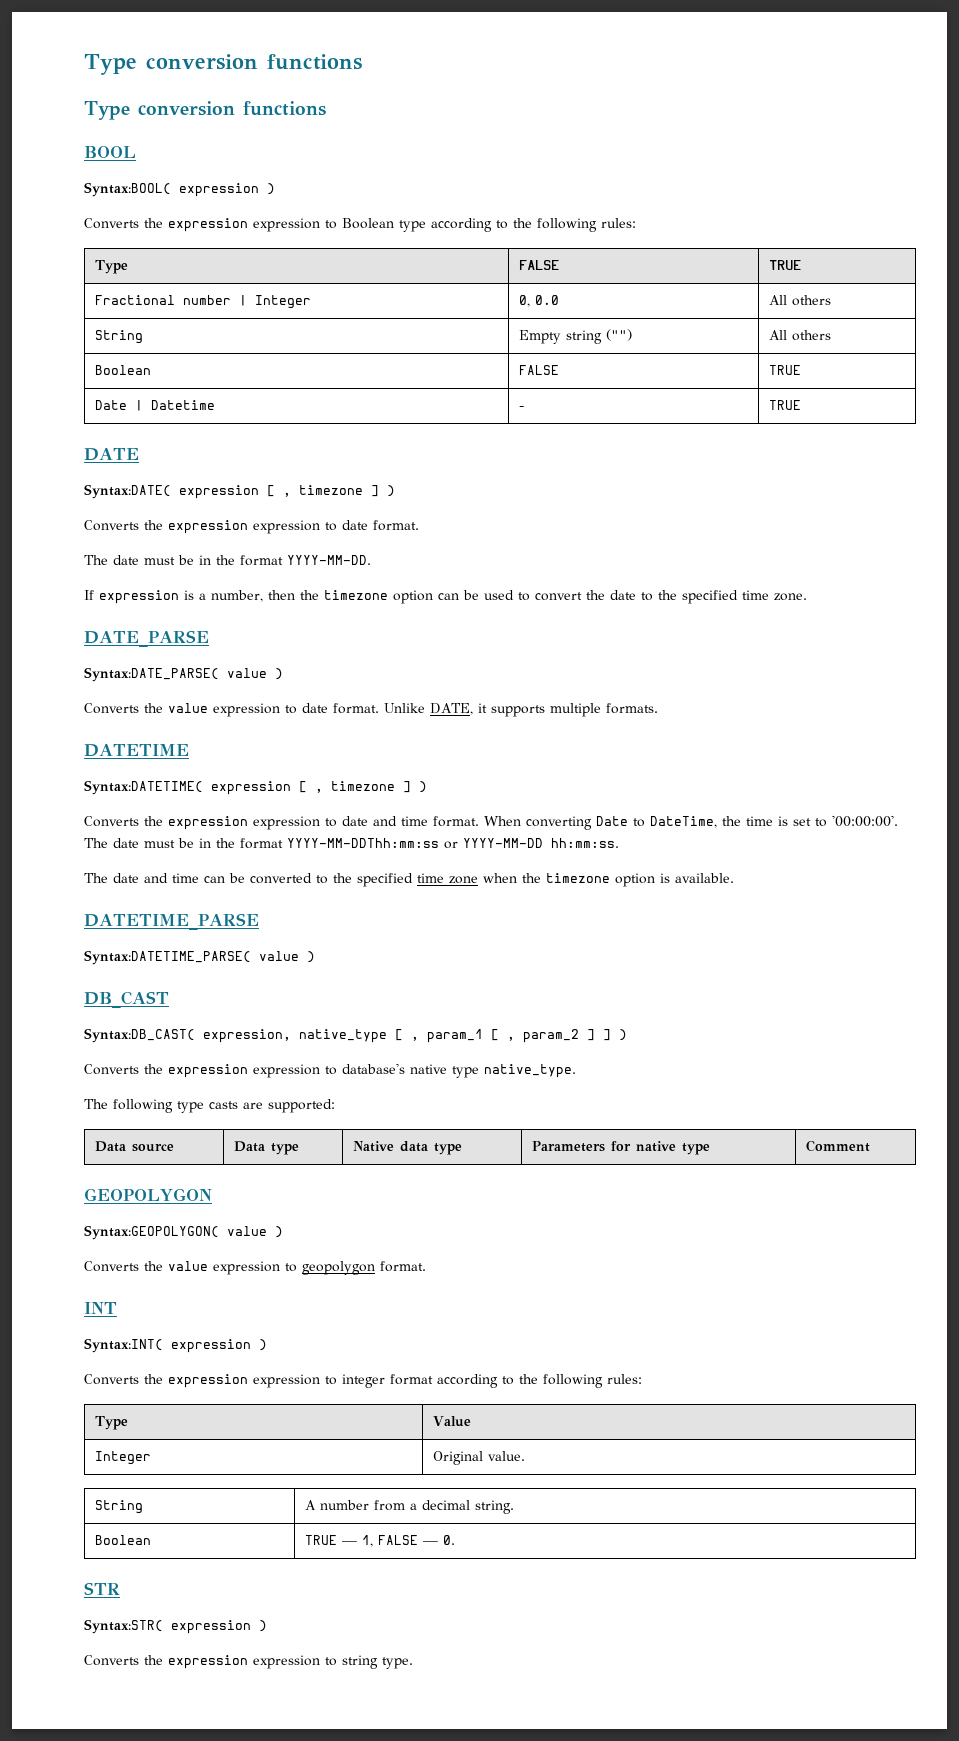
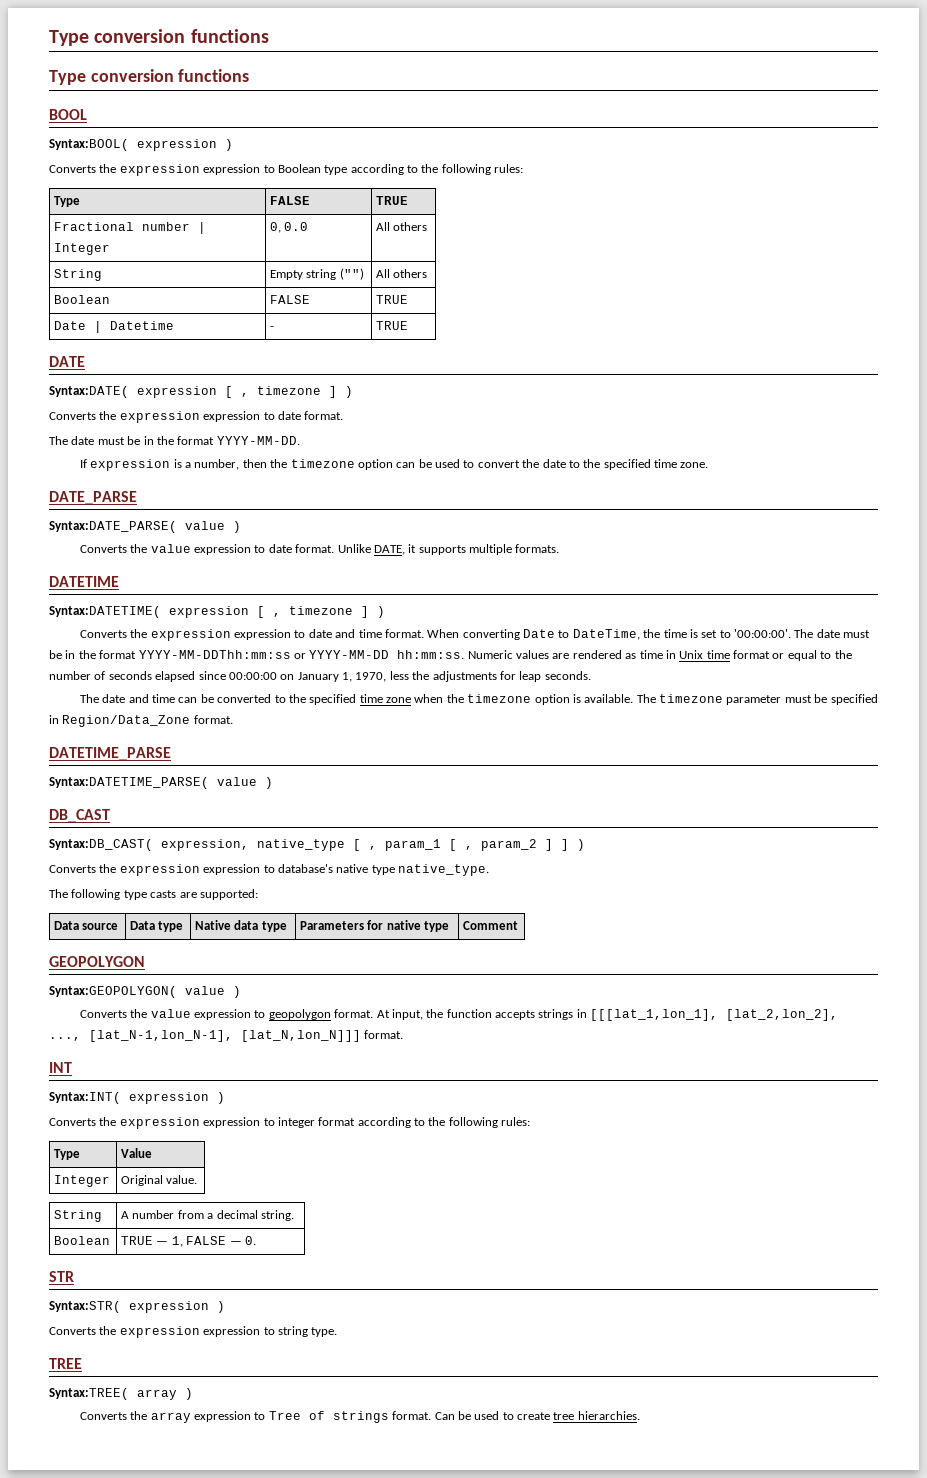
(619, 843) none -> [467,650,852,661] [49,671,591,682] Numeric values are rendered as time in Unix time format or equal to the number of seconds elapsed since 00:00:00 on January 1, 1970, less the adjustments for leap seconds.
(734, 878) none -> [636,694,878,705] [49,715,233,727] The timezone parameter must be specified in Region/Data_Zone format.
(426, 1266) none -> [376,1009,839,1021] [49,1030,404,1042] At input, the function accepts strings in [[[lat_1,lon_1], [lat_2,lon_2], ..., [lat_N-1,lon_N-1], [lat_N,lon_N]]] format.
(413, 1663) none -> [49,1358,82,1369] [49,1388,193,1400] [79,1411,640,1423] // TREE // Syntax:TREE( array ) // Converts the array expression to Tree of strings format. Can be used to create tree hierarchies.

